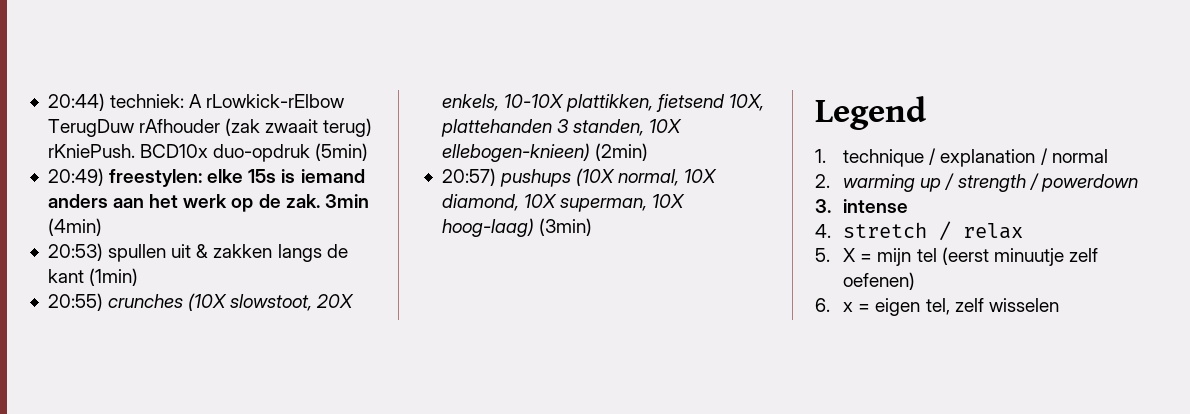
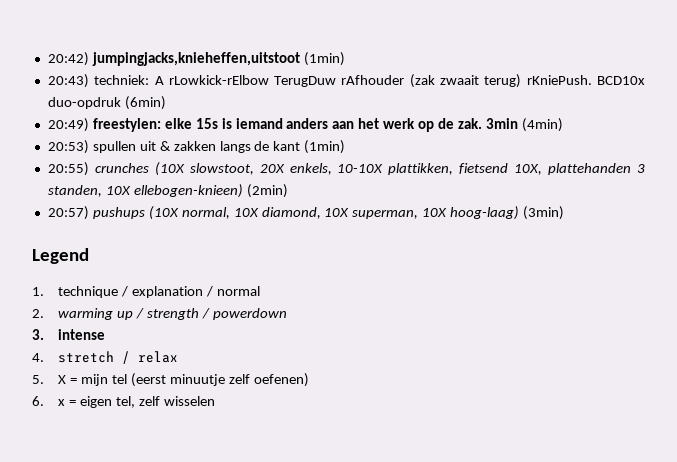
[47,93,105,111] 20:44) -> [47,52,345,66] [47,74,89,88] 20:42) jumpingjacks,knieheffen,uitstoot (1min) // 20:43)
[315,143,369,161] (5min) -> [124,96,166,110] (6min)

